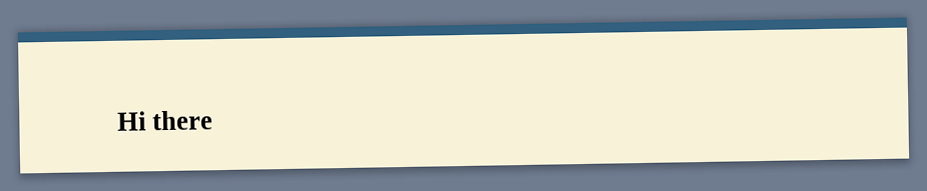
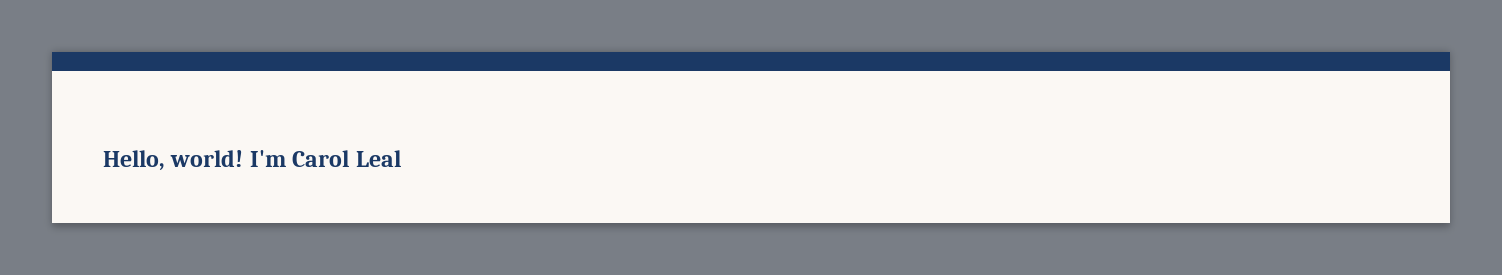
[117,110,214,131] Hi there -> [103,150,401,171] Hello, world! I'm Carol Leal

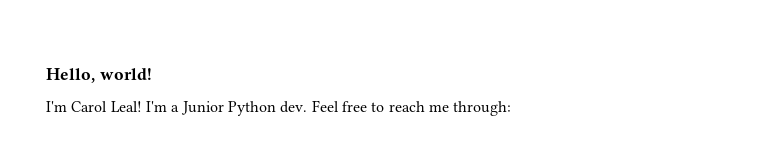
(244, 158) none -> (152, 74) //
[355,150,401,167] Leal -> [110,100,512,116] Leal! I'm a Junior Python dev. Feel free to reach me through:

